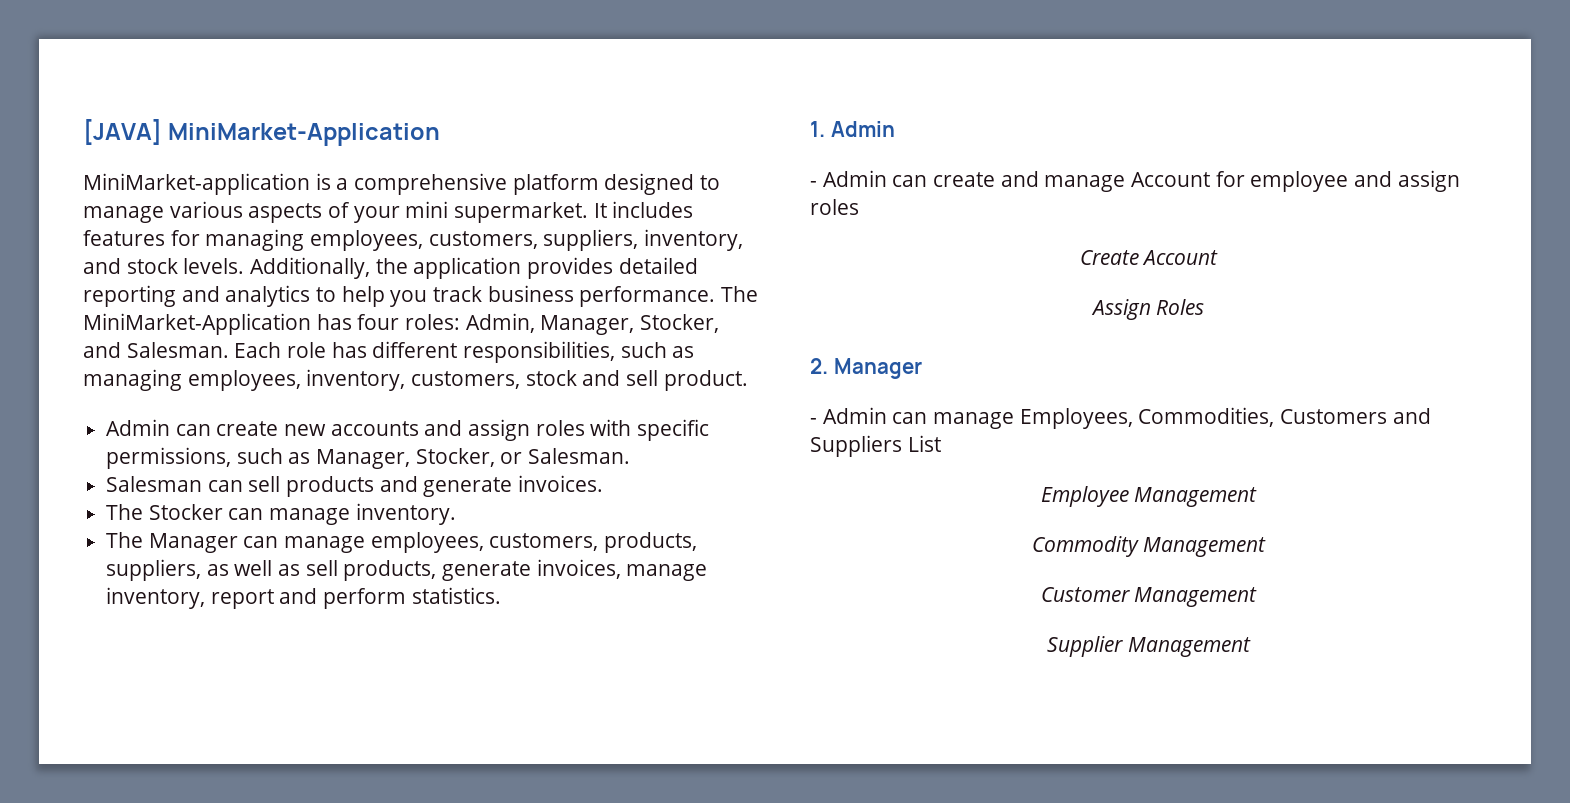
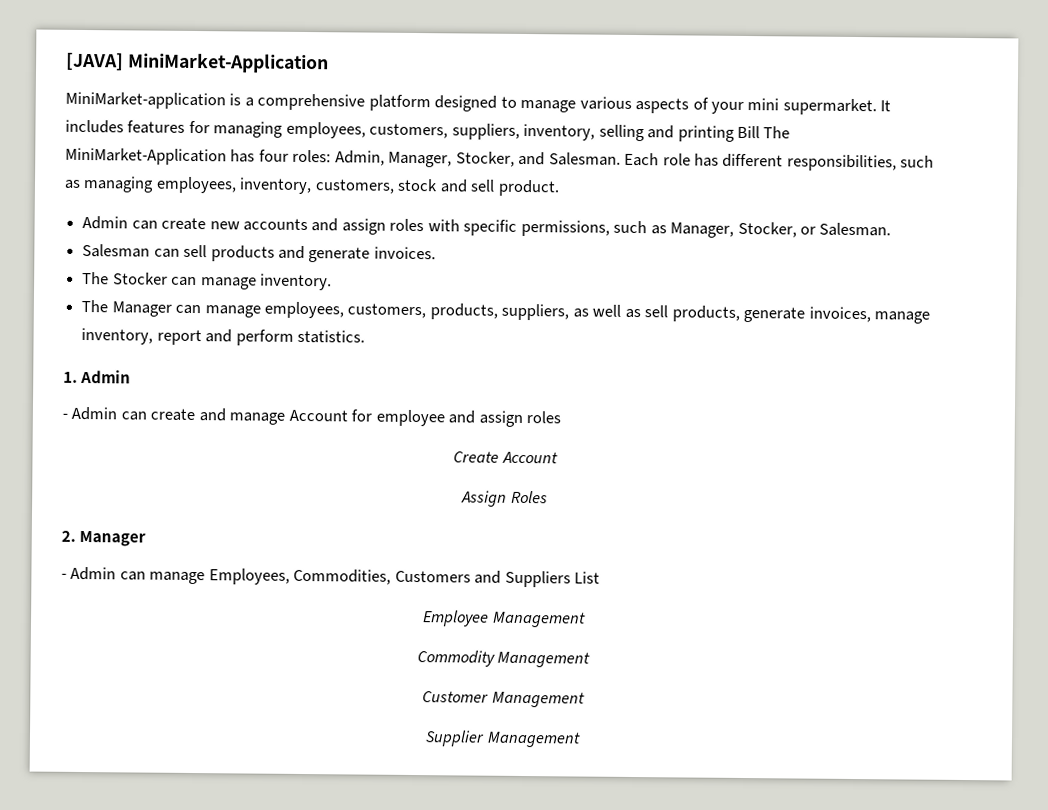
[83,257,698,279] [83,285,716,307] and stock levels. Additionally, the application provides detailed reporting and analytics to help you track business performance. -> [598,124,761,142] selling and printing Bill

